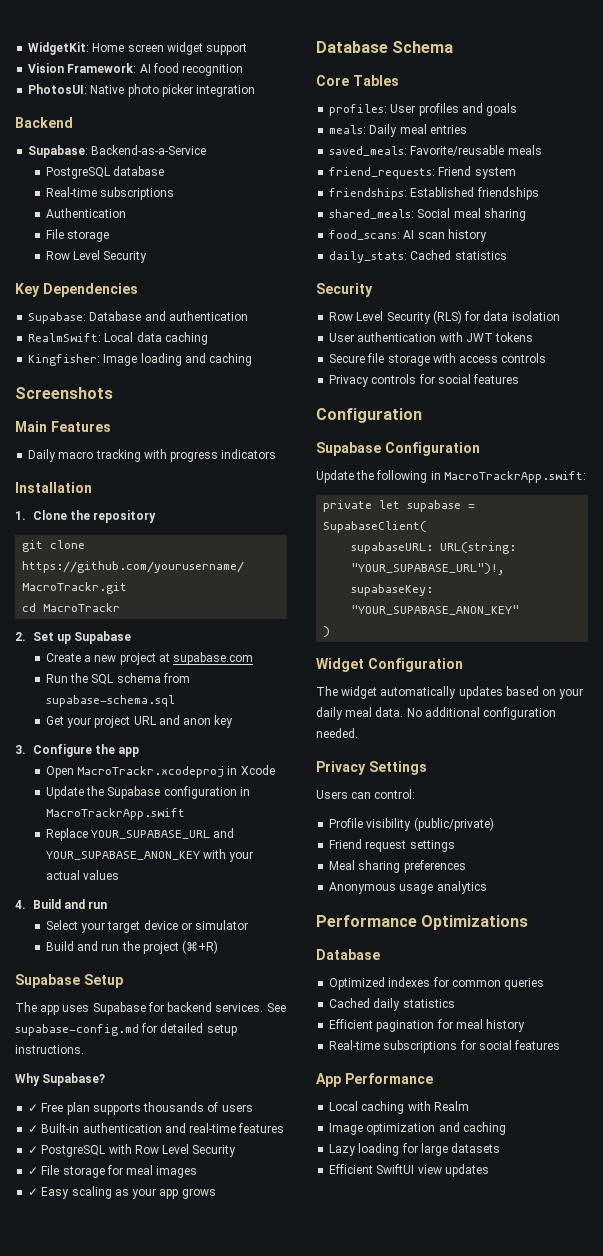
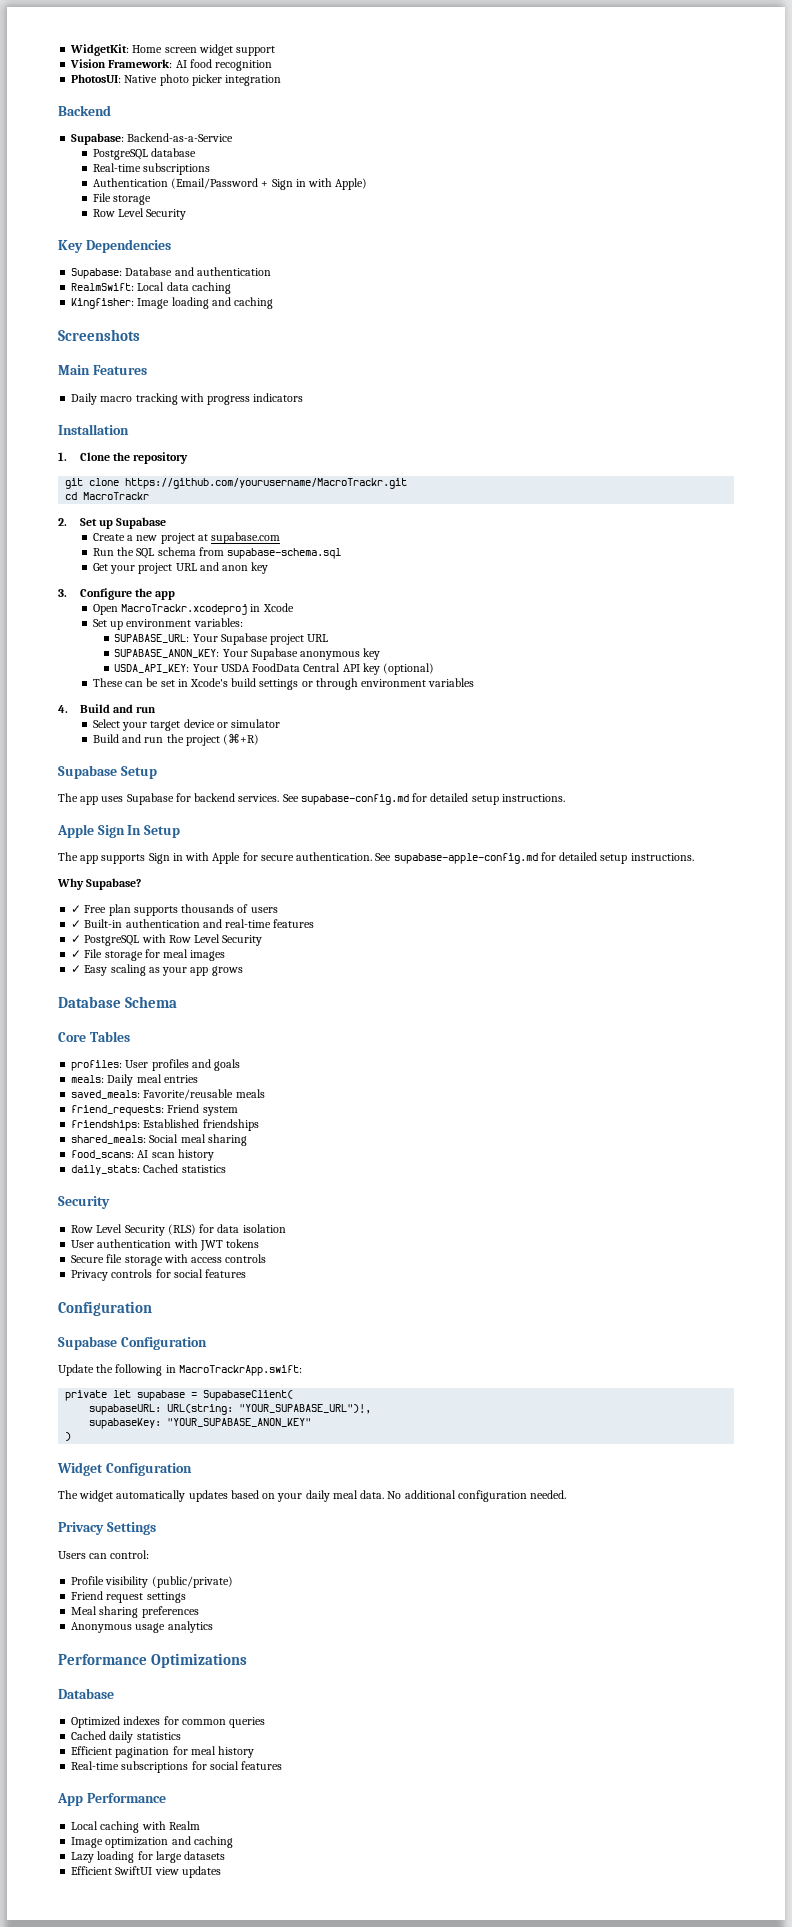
(126, 213) none -> [171,178,368,190] (Email/Password + Sign in with Apple)
[45,786,250,799] [45,808,185,820] [45,828,235,841] [45,849,254,862] [45,870,120,880] Update the Supabase configuration in MacroTrackrApp.swift // Replace YOUR_SUPABASE_URL and YOUR_SUPABASE_ANON_KEY with your actual values -> [92,618,243,630] [114,633,329,645] [114,648,381,660] [114,663,435,675] [92,678,475,690] Set up environment variables: // SUPABASE_URL: Your Supabase project URL // SUPABASE_ANON_KEY: Your Supabase anonymous key // USDA_API_KEY: Your USDA FoodData Central API key (optional) // These can be set in Xcode's build settings or through environment variables
(84, 1049) none -> [57,824,180,838] [58,852,694,864] // Apple Sign In Setup // The app supports Sign in with Apple for secure authentication. See supabase-apple-config.md for detailed setup instructions.

